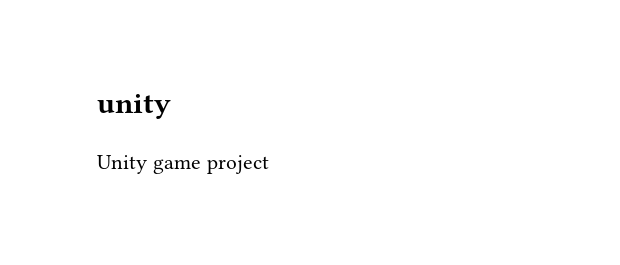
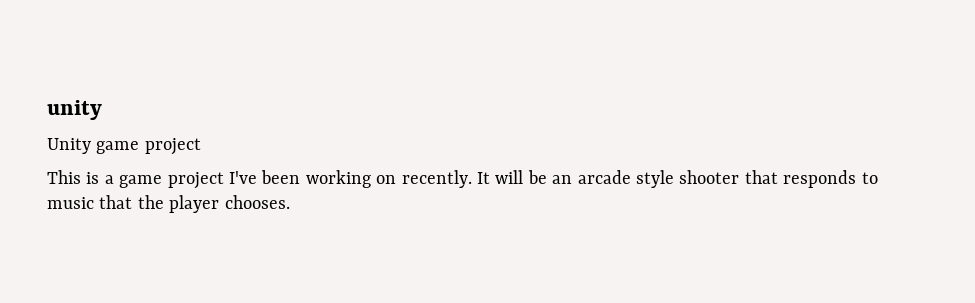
(269, 164) none -> [47,170,878,189] [47,195,290,213] // This is a game project I've been working on recently. It will be an arcade style shooter that responds to music that the player chooses.

